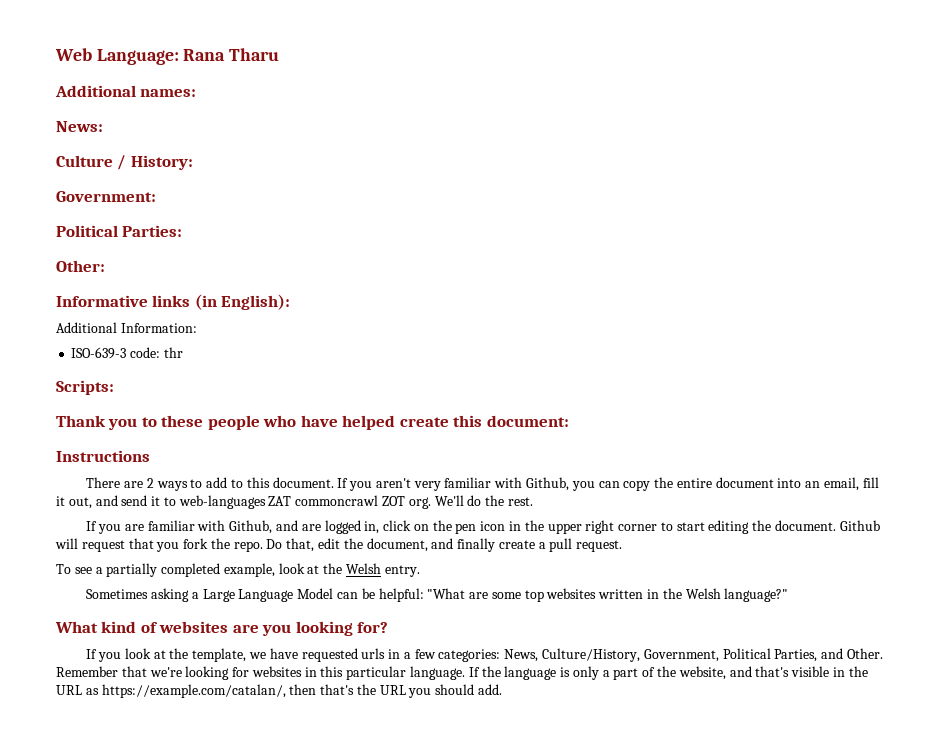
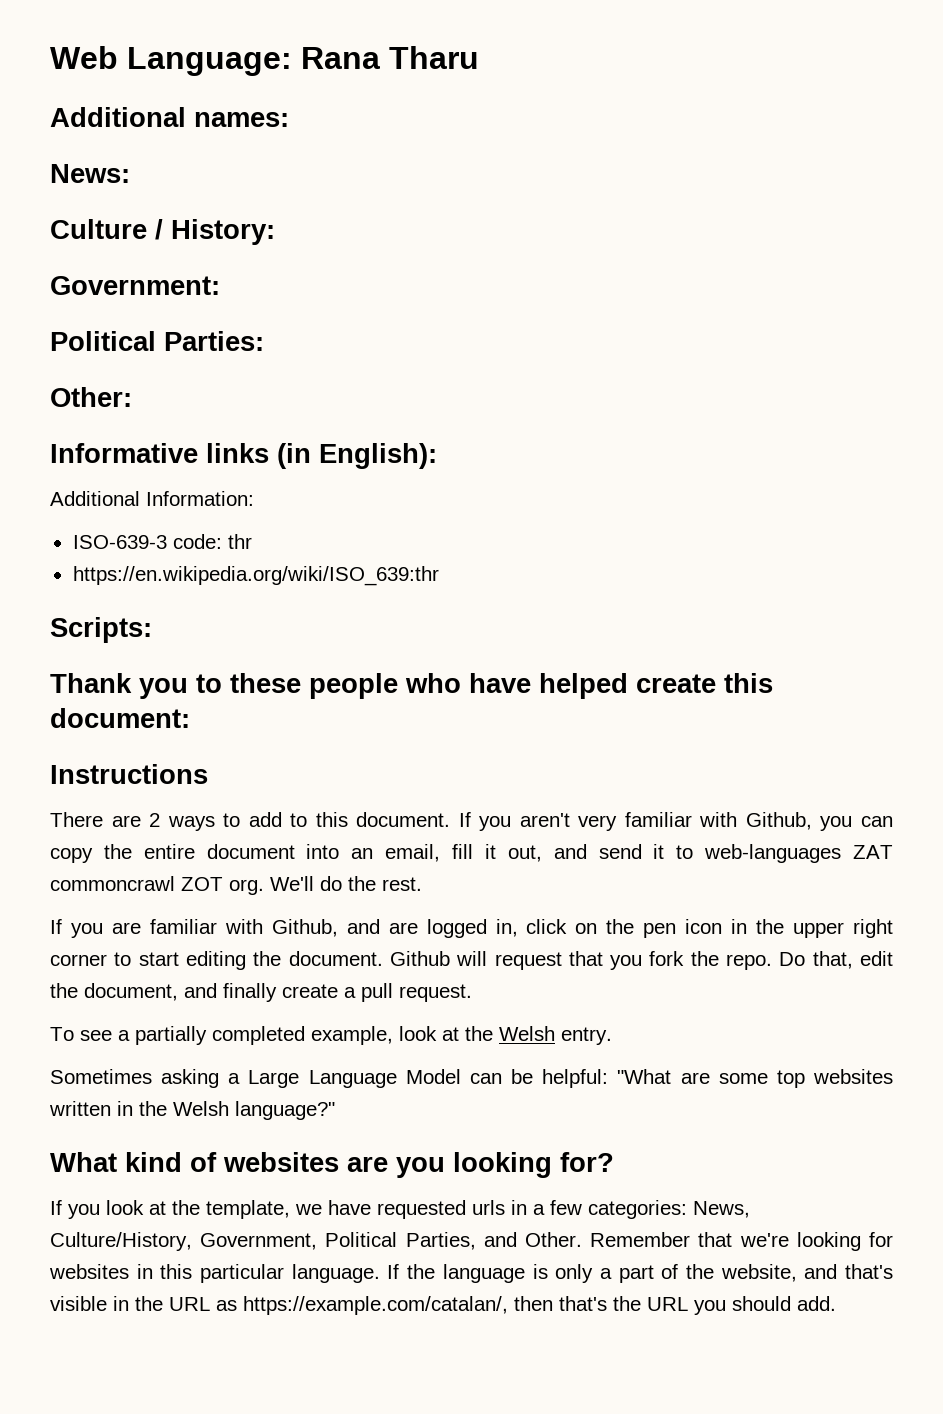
(183, 352) none -> [72,566,439,586] // https://en.wikipedia.org/wiki/ISO_639:thr

